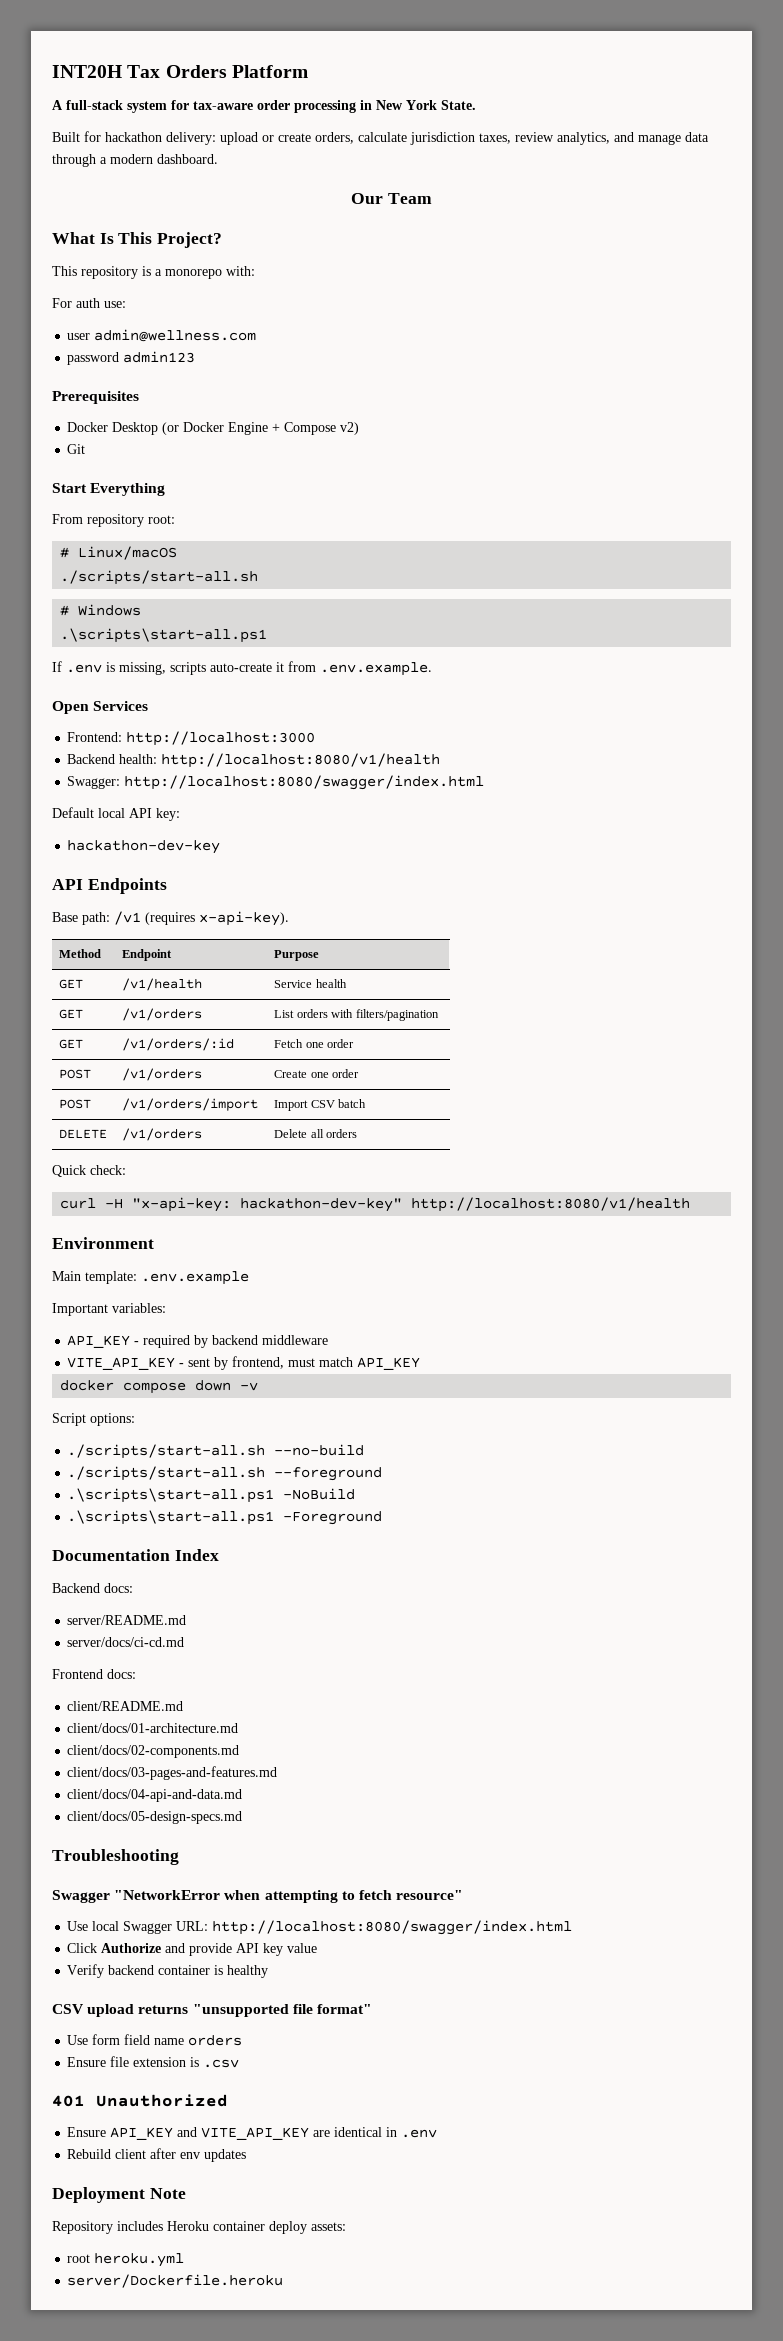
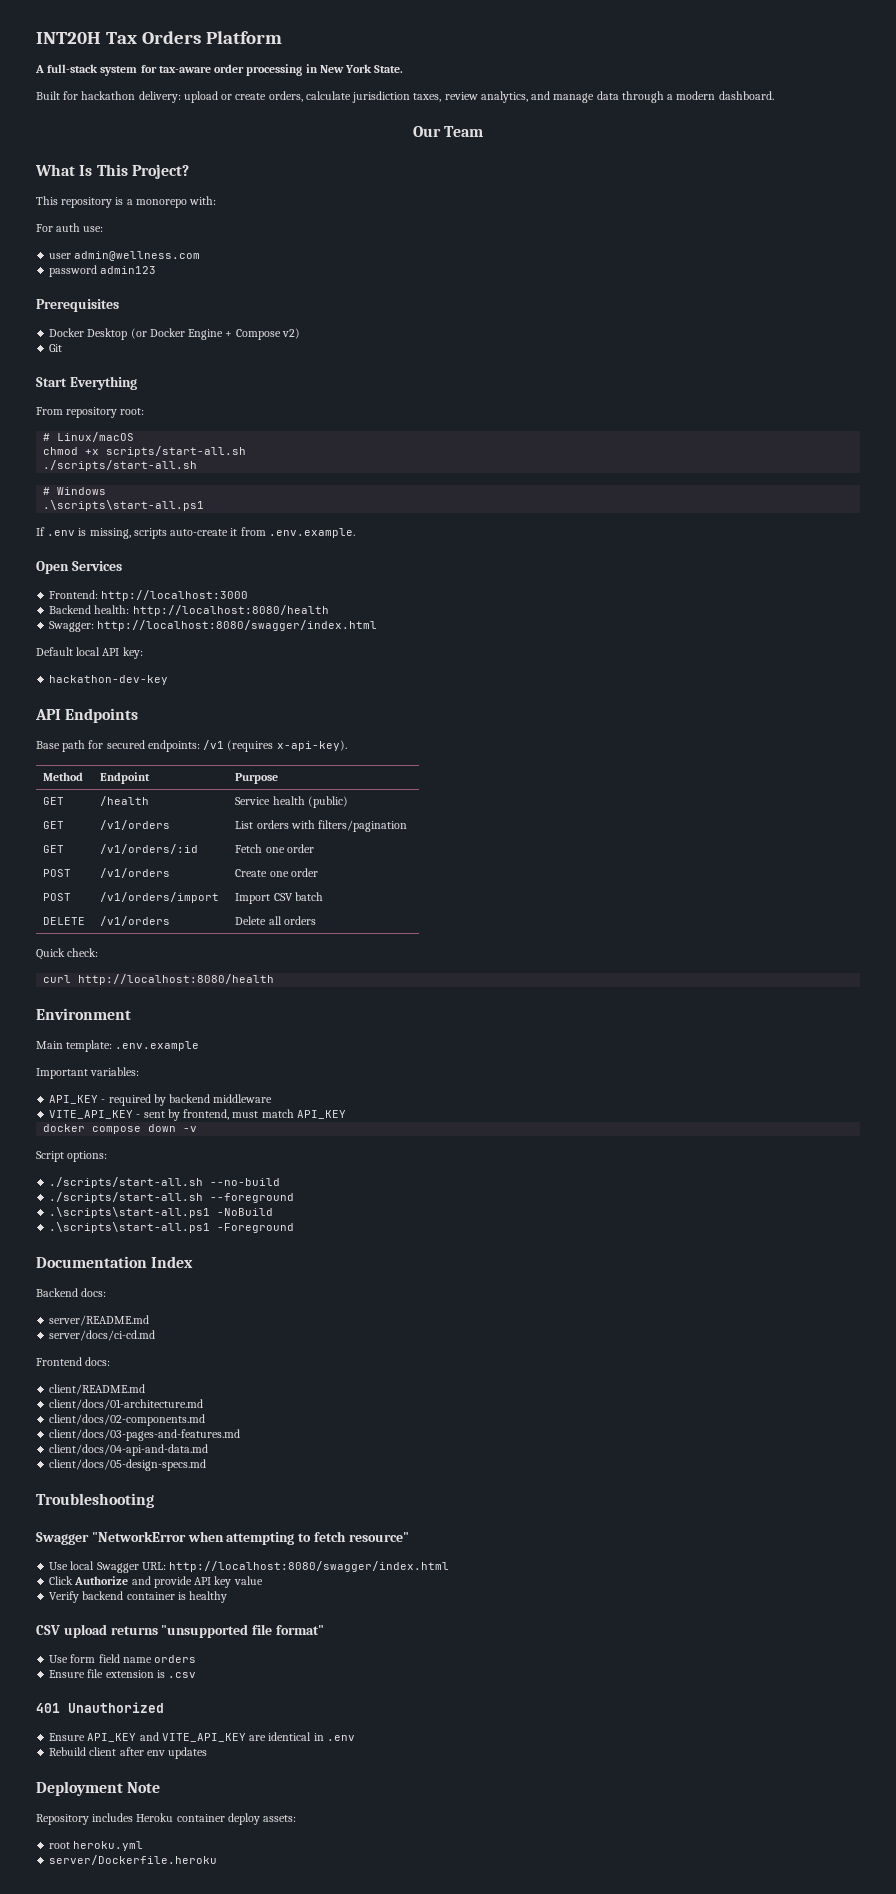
(178, 553) none -> [43,446,247,457] // chmod +x scripts/start-all.sh
[161,753,441,768] http://localhost:8080/v1/health -> [132,605,329,616] http://localhost:8080/health
[82,912,110,925] path: -> [62,740,200,752] path for secured endpoints:
[122,978,203,991] /v1/health -> [100,796,150,806] /health
(347, 983) none -> [307,796,348,808] (public)
[105,1197,691,1212] -H "x-api-key: hackathon-dev-key" http://localhost:8080/v1/health -> [78,974,275,985] http://localhost:8080/health

